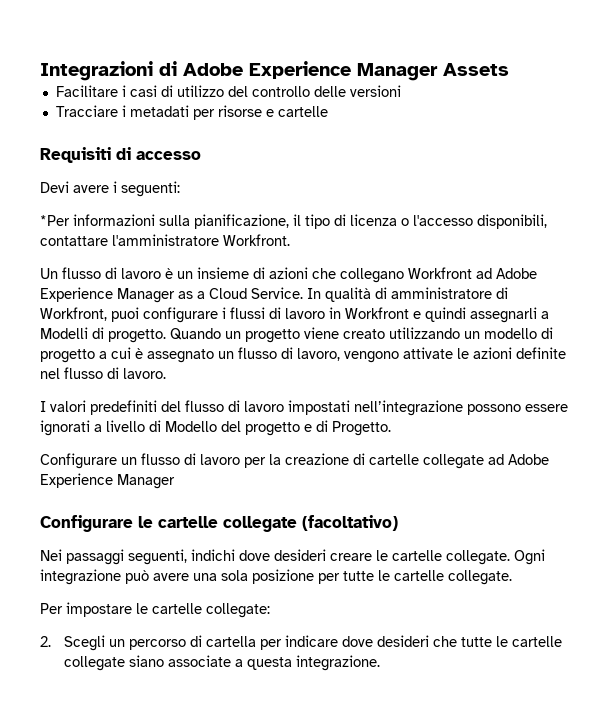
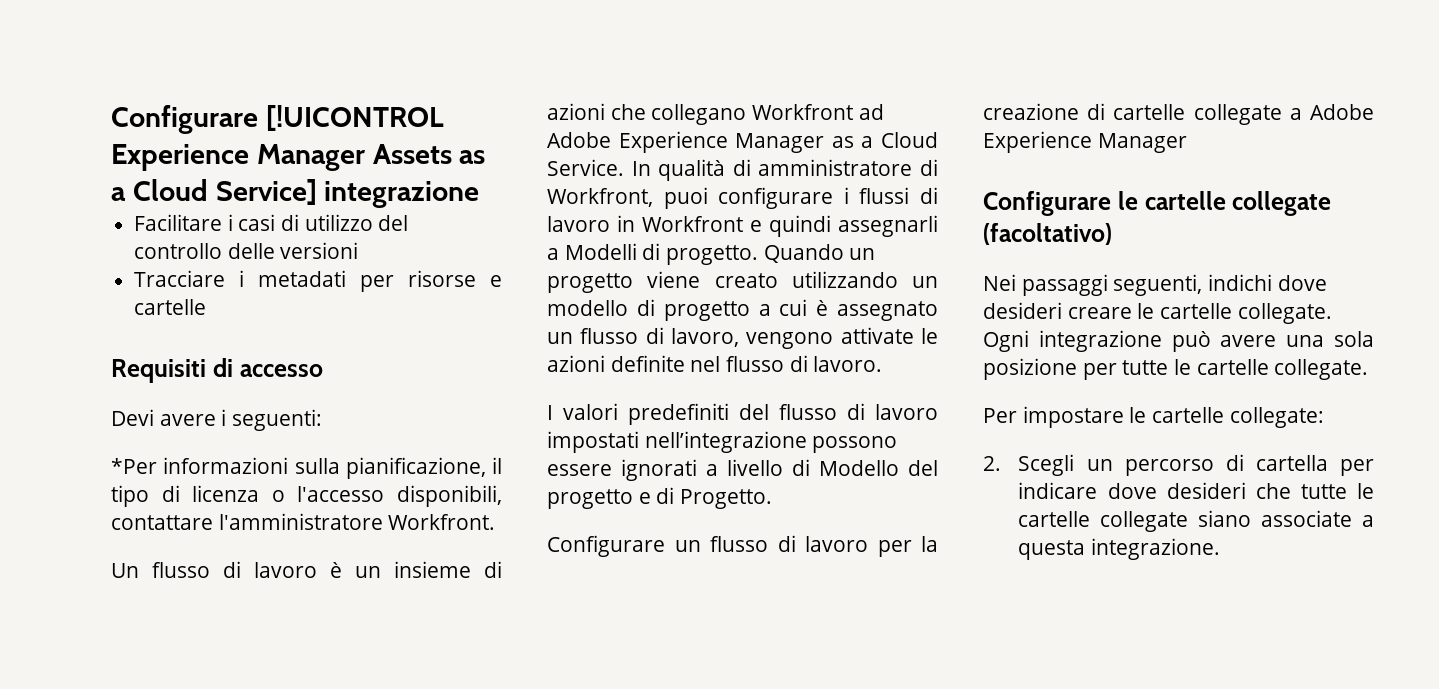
[40,61,243,81] Integrazioni di Adobe -> [111,105,444,134] Configurare [!UICONTROL
(509, 69) none -> [459,150,486,164] [111,179,480,208] as a Cloud Service] integrazione
[488,454,504,465] ad -> [1289,108,1302,120] a

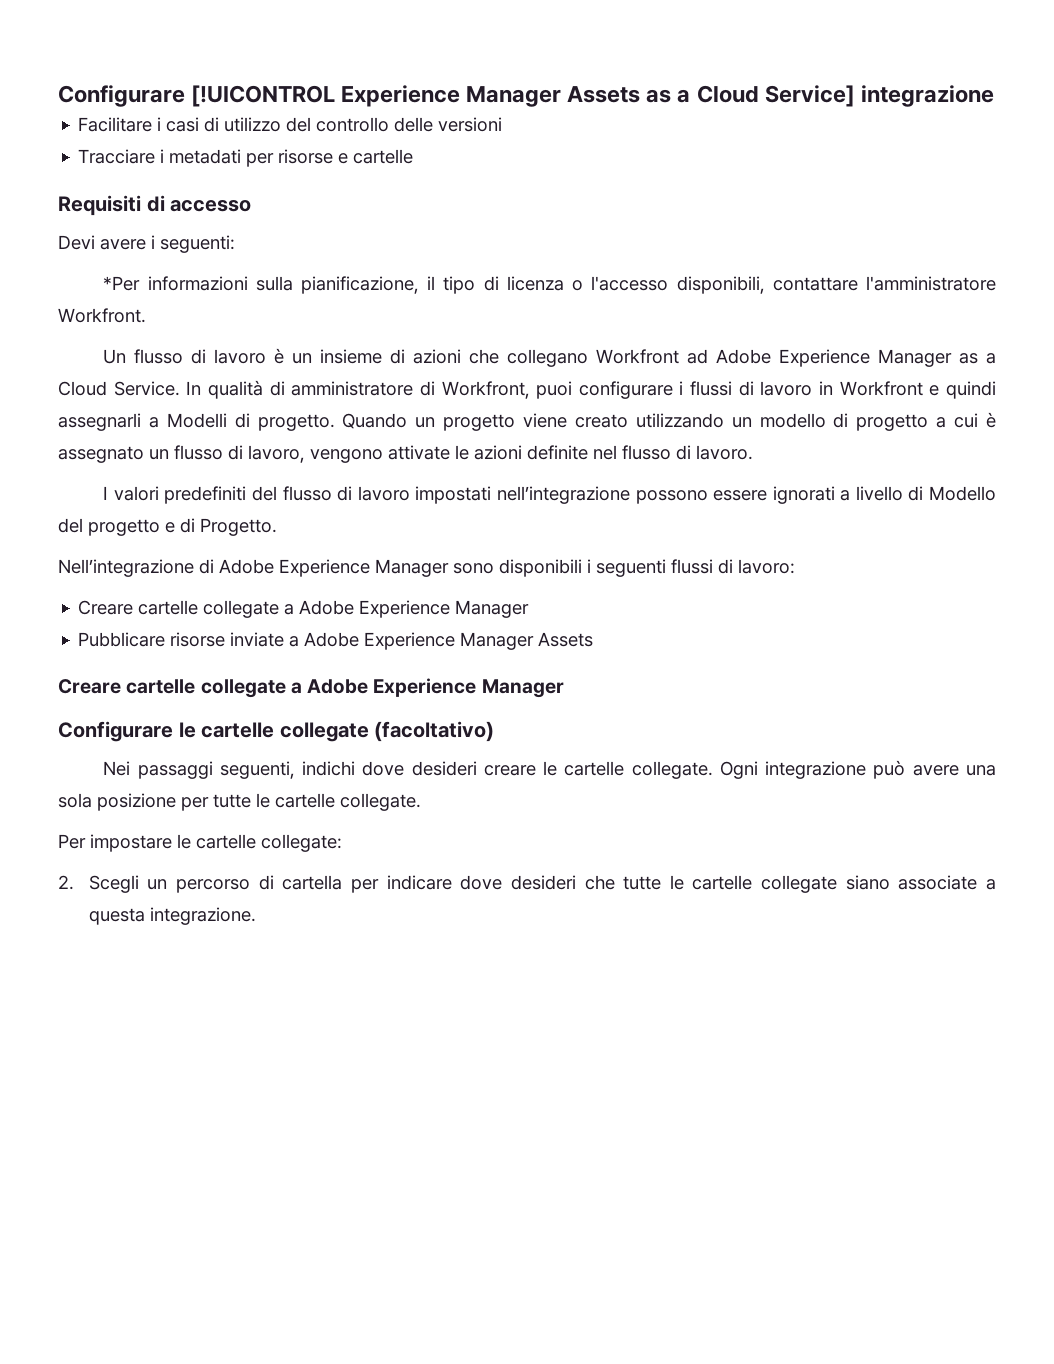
[547,535,938,557] [983,103,1106,120] Configurare un flusso di lavoro per la creazione di -> [58,559,795,577] [78,600,530,618] [78,632,594,650] [58,679,121,694] Nell’integrazione di Adobe Experience Manager sono disponibili i seguenti flussi di lavoro: // Creare cartelle collegate a Adobe Experience Manager // Pubblicare risorse inviate a Adobe Experience Manager Assets // Creare

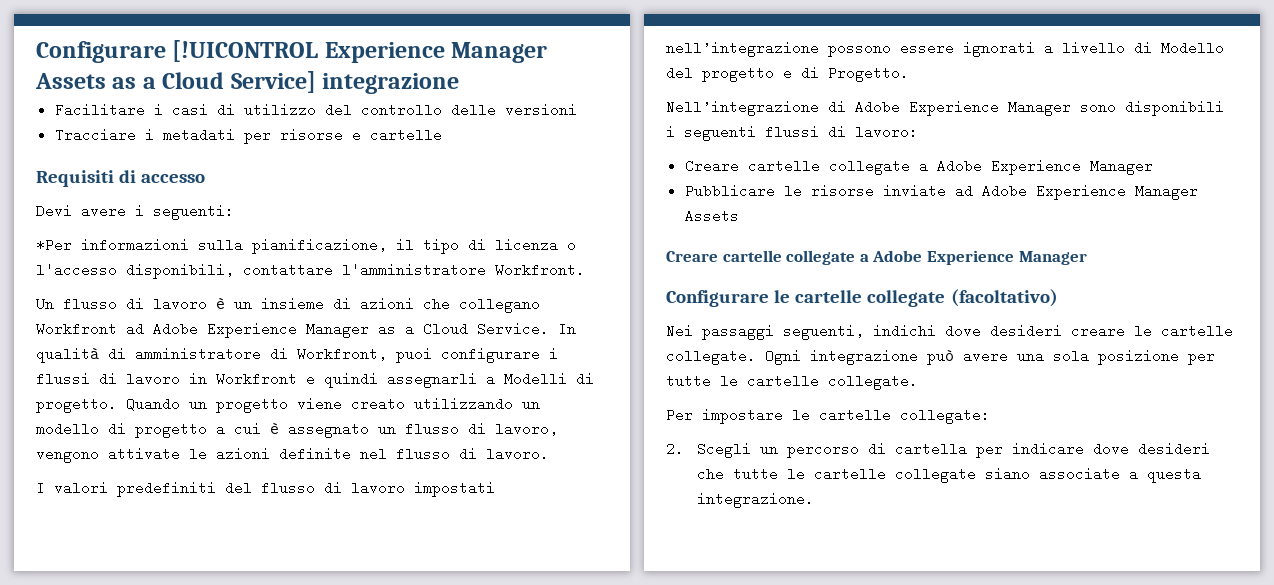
(166, 639) none -> [783,184,802,198] le
[289,636,300,647] a -> [954,184,973,198] ad

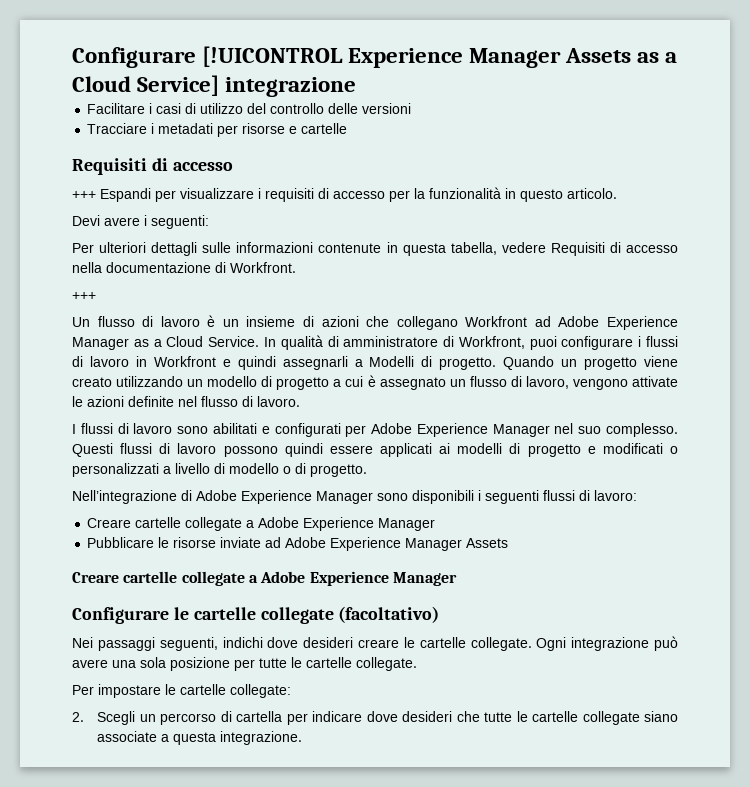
[36,204,234,220] [36,238,576,254] [36,263,486,279] Devi avere i seguenti: // *Per informazioni sulla pianificazione, il tipo di licenza o l'accesso disponibili, contattare l'amministratore -> [72,187,617,202] [72,215,209,229] [72,242,678,256] [72,262,226,273] +++ Espandi per visualizzare i requisiti di accesso per la funzionalità in questo articolo. // Devi avere i seguenti: // Per ulteriori dettagli sulle informazioni contenute in questa tabella, vedere Requisiti di accesso nella documentazione di
(585, 270) none -> [72,292,96,300] // +++
[54,481,495,497] [666,41,1224,57] [666,66,909,82] valori predefiniti del flusso di lavoro impostati nell’integrazione possono essere ignorati a livello di Modello del progetto e di Progetto. -> [80,423,678,437] [72,443,678,457] [72,463,367,477] flussi di lavoro sono abilitati e configurati per Adobe Experience Manager nel suo complesso. Questi flussi di lavoro possono quindi essere applicati ai modelli di progetto e modificati o personalizzati a livello di modello o di progetto.

